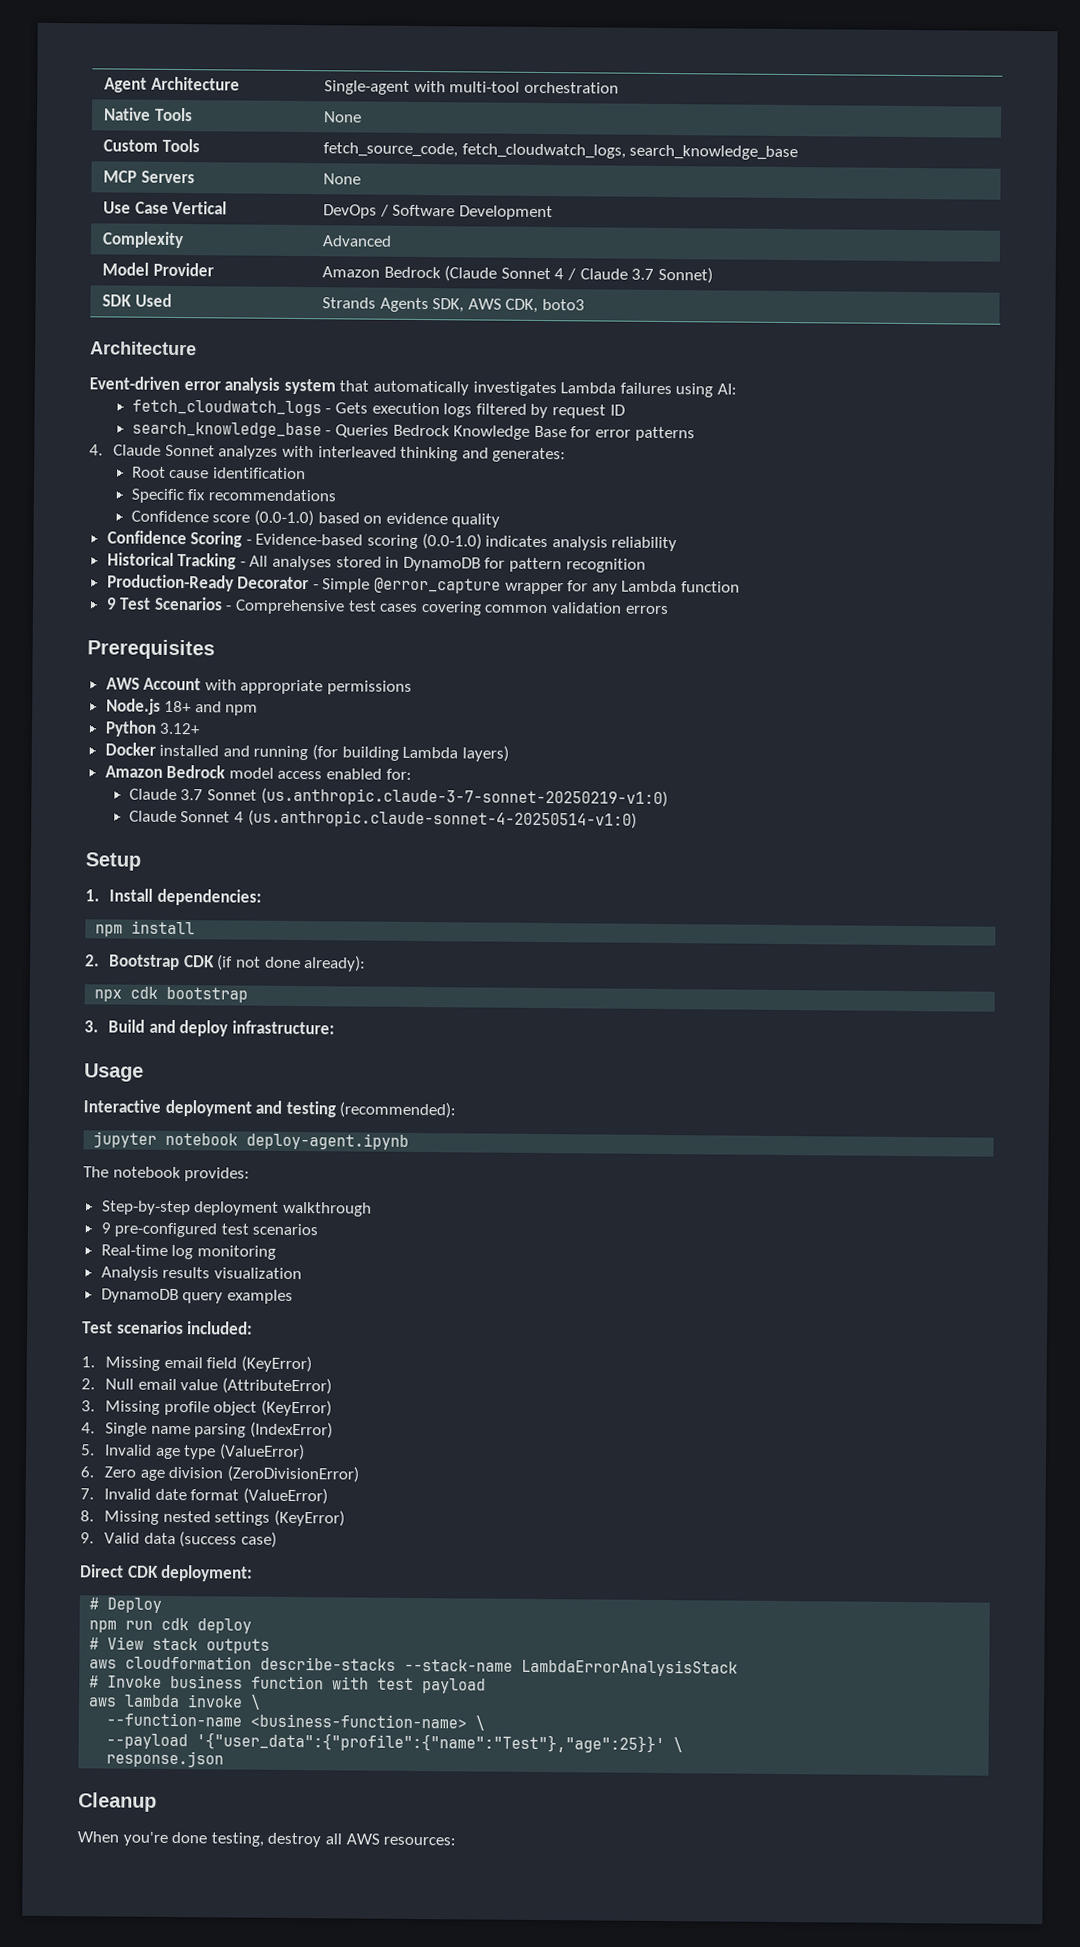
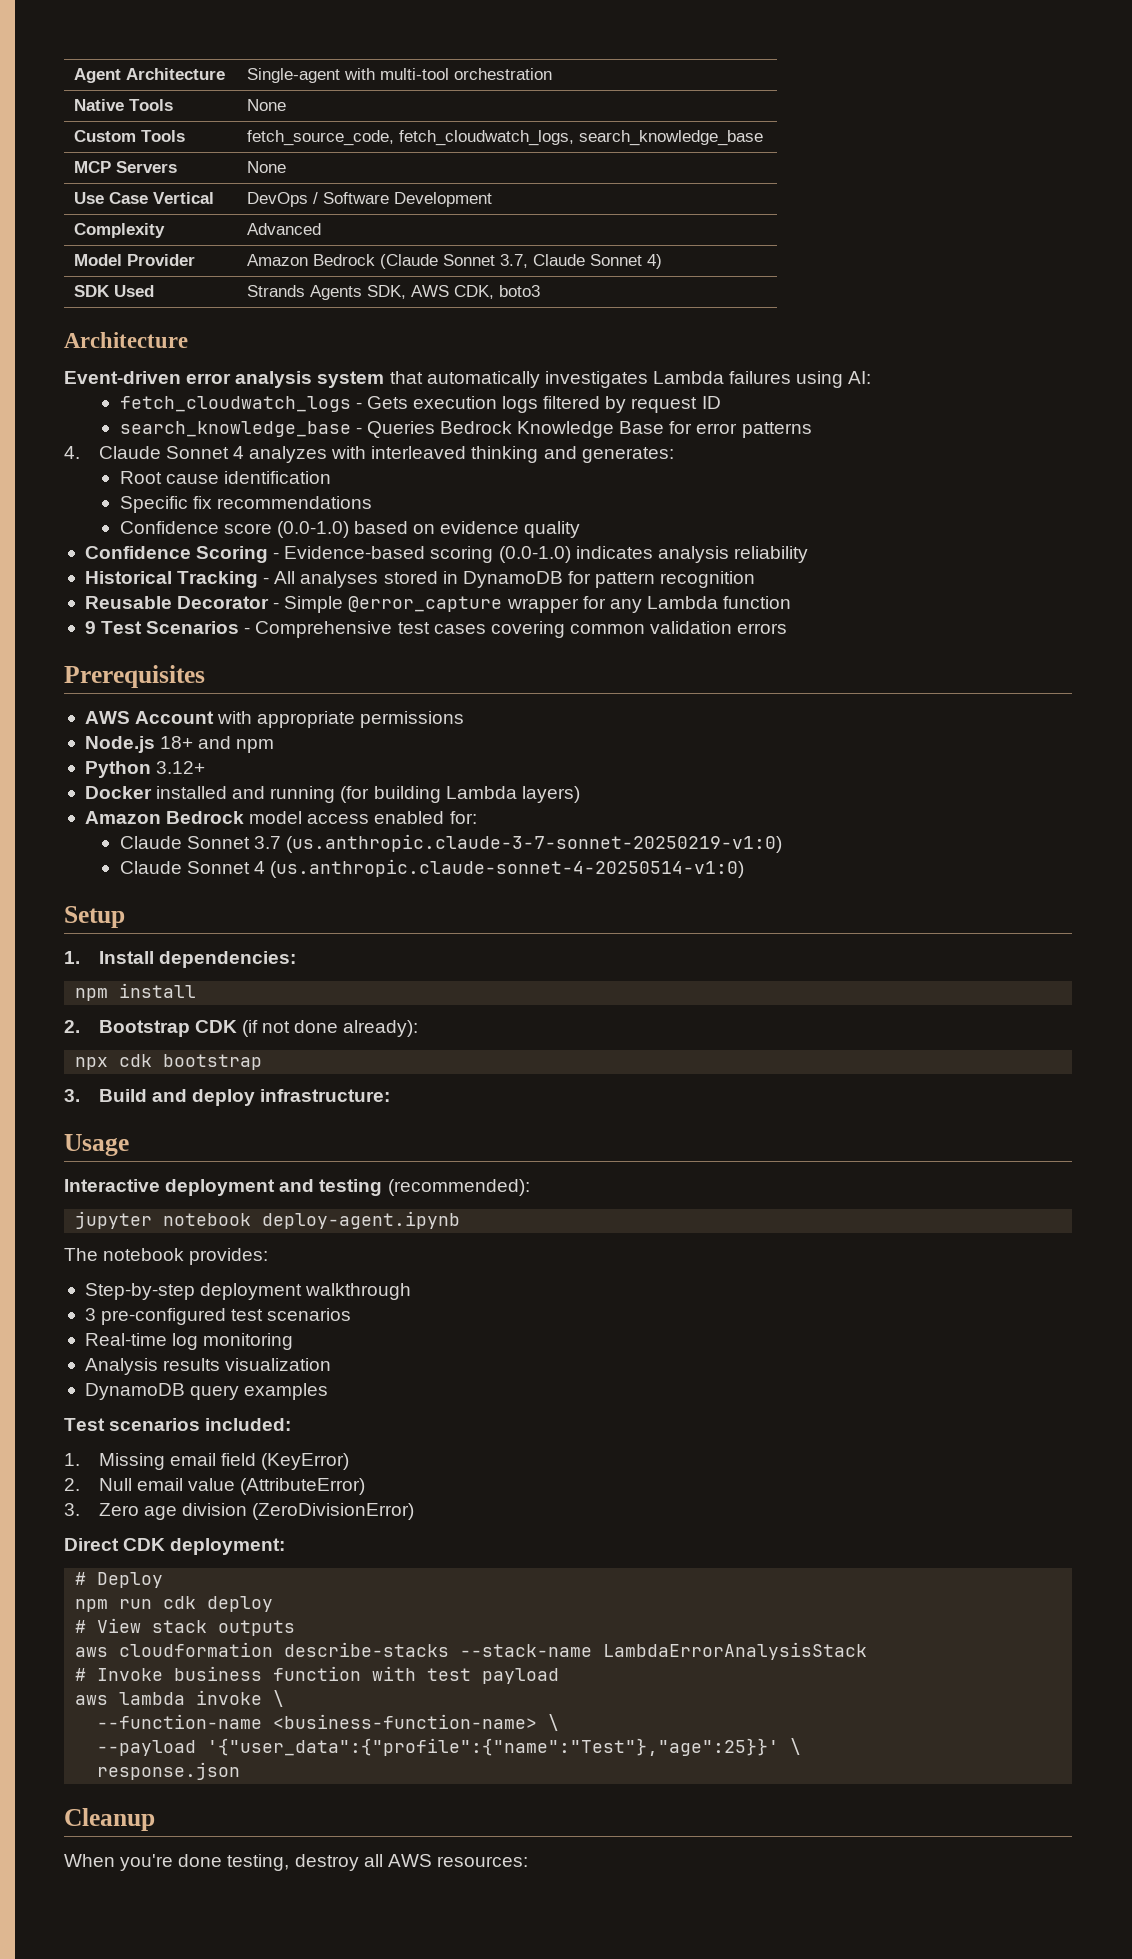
[554,266,713,284] 4 / Claude 3.7 Sonnet) -> [500,254,663,269] 3.7, Claude Sonnet 4)
(215, 450) none -> [232,446,244,459] 4
[106,574,234,592] Production-Ready -> [84,596,172,609] Reusable
[180,789,258,801] 3.7 Sonnet -> [186,836,281,849] Sonnet 3.7
[100,1222,111,1234] 9 -> [84,1308,96,1321] 3
[105,1399,332,1417] [81,1421,333,1439] [81,1443,305,1461] [80,1465,359,1483] [80,1487,328,1505] [80,1509,345,1527] [80,1531,277,1548] Missing profile object (KeyError) // 4. Single name parsing (IndexError) // 5. Invalid age type (ValueError) // 6. Zero age division (ZeroDivisionError) // 7. Invalid date format (ValueError) // 8. Missing nested settings (KeyError) // 9. Valid data (success case) -> [98,1503,415,1520] Zero age division (ZeroDivisionError)

